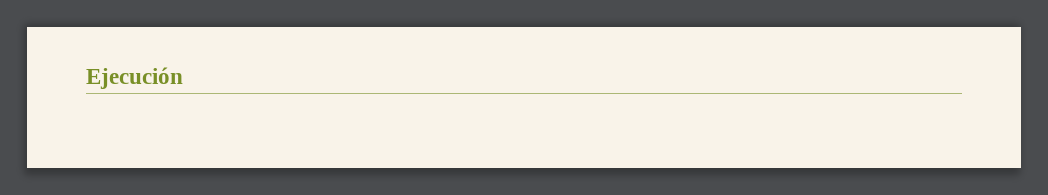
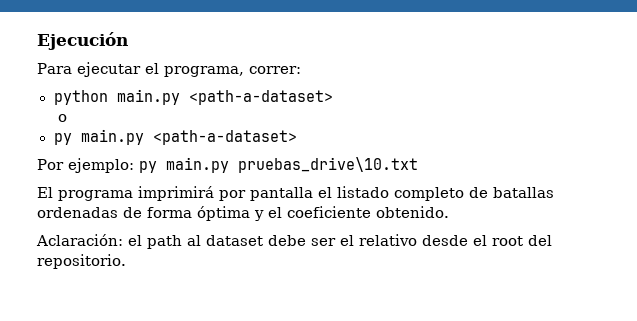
(183, 78) none -> [37,62,301,77] [53,89,333,105] [57,114,67,122] [53,129,297,145] [37,157,418,173] [37,186,554,201] [37,206,449,221] [36,234,552,249] [37,254,126,269] // Para ejecutar el programa, correr: // python main.py <path-a-dataset> // o // py main.py <path-a-dataset> // Por ejemplo: py main.py pruebas_drive\10.txt // El programa imprimirá por pantalla el listado completo de batallas ordenadas de forma óptima y el coeficiente obtenido. // Aclaración: el path al dataset debe ser el relativo desde el root del repositorio.

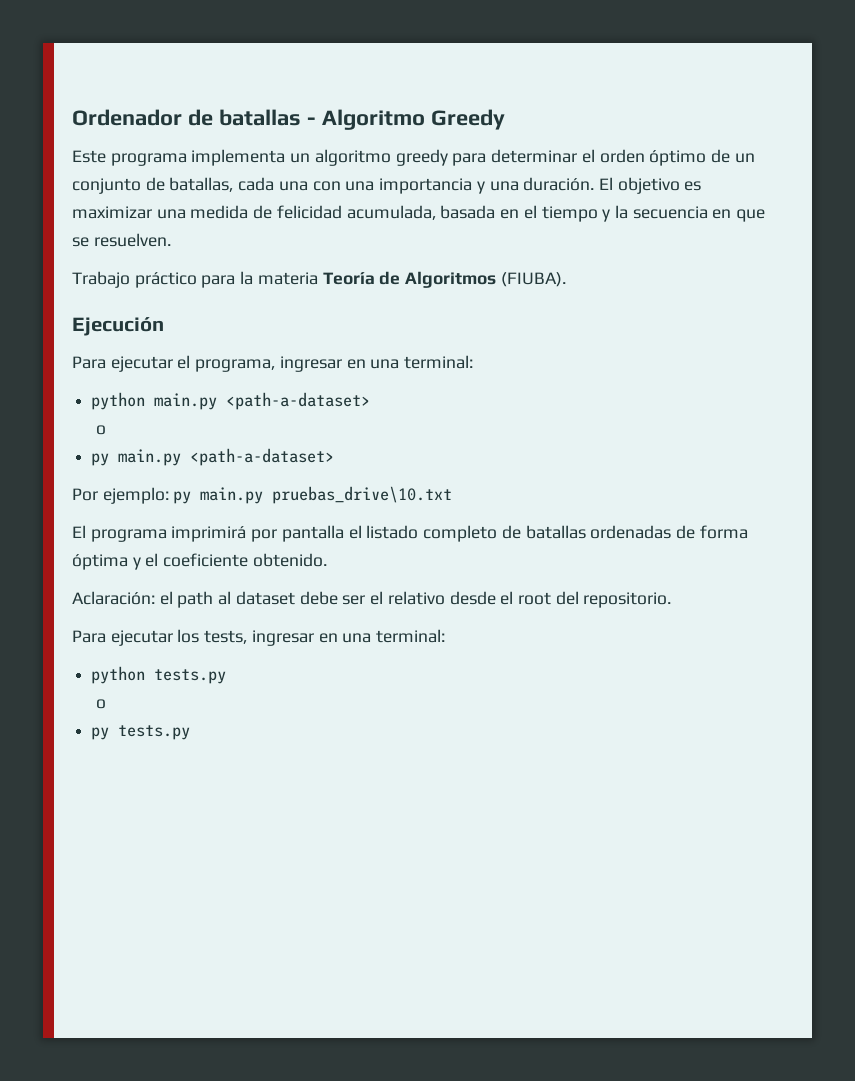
(37, 41) none -> [72,109,505,130] [72,149,755,166] [72,177,702,194] [72,205,766,222] [72,233,171,247] [72,271,566,288] Ordenador de batallas - Algoritmo Greedy // Este programa implementa un algoritmo greedy para determinar el orden óptimo de un conjunto de batallas, cada una con una importancia y una duración. El objetivo es maximizar una medida de felicidad acumulada, basada en el tiempo y la secuencia en que se resuelven. // Trabajo práctico para la materia Teoría de Algoritmos (FIUBA). //
[249,66,301,74] correr: -> [279,355,474,372] ingresar en una terminal:
(126, 261) none -> [72,629,446,646] [91,666,227,684] [95,699,106,709] [91,725,191,740] // Para ejecutar los tests, ingresar en una terminal: // python tests.py // o // py tests.py

